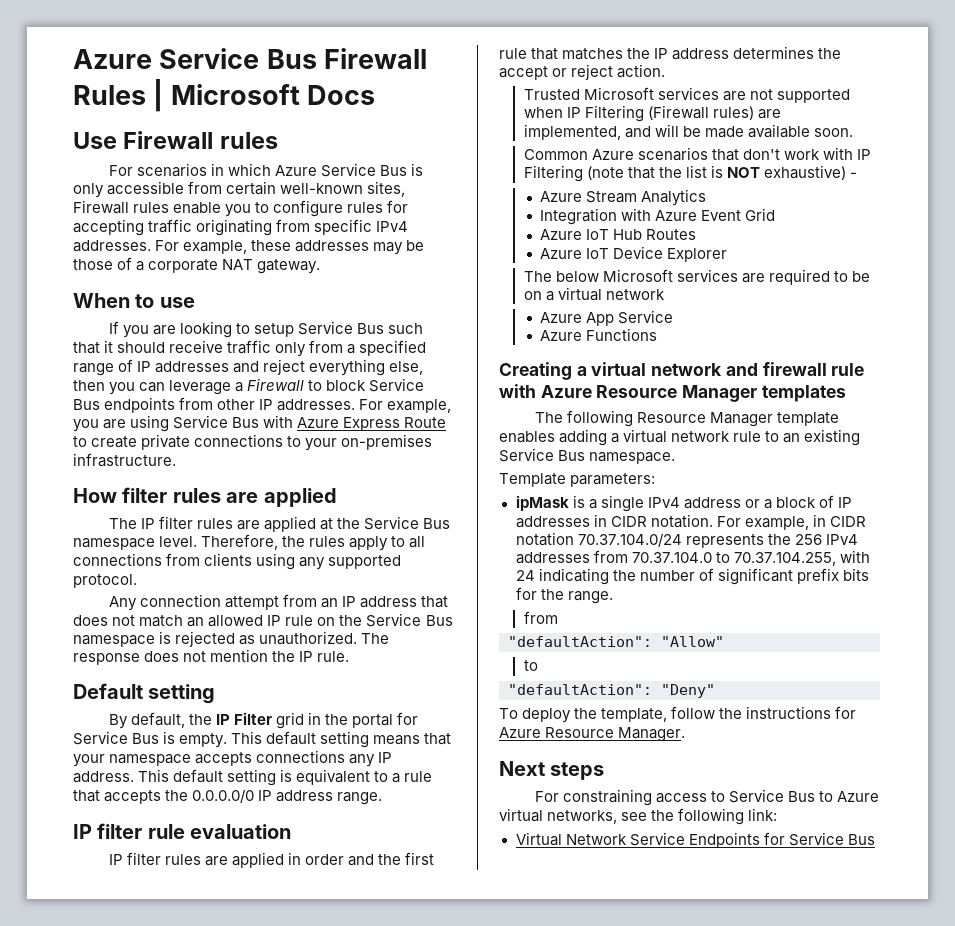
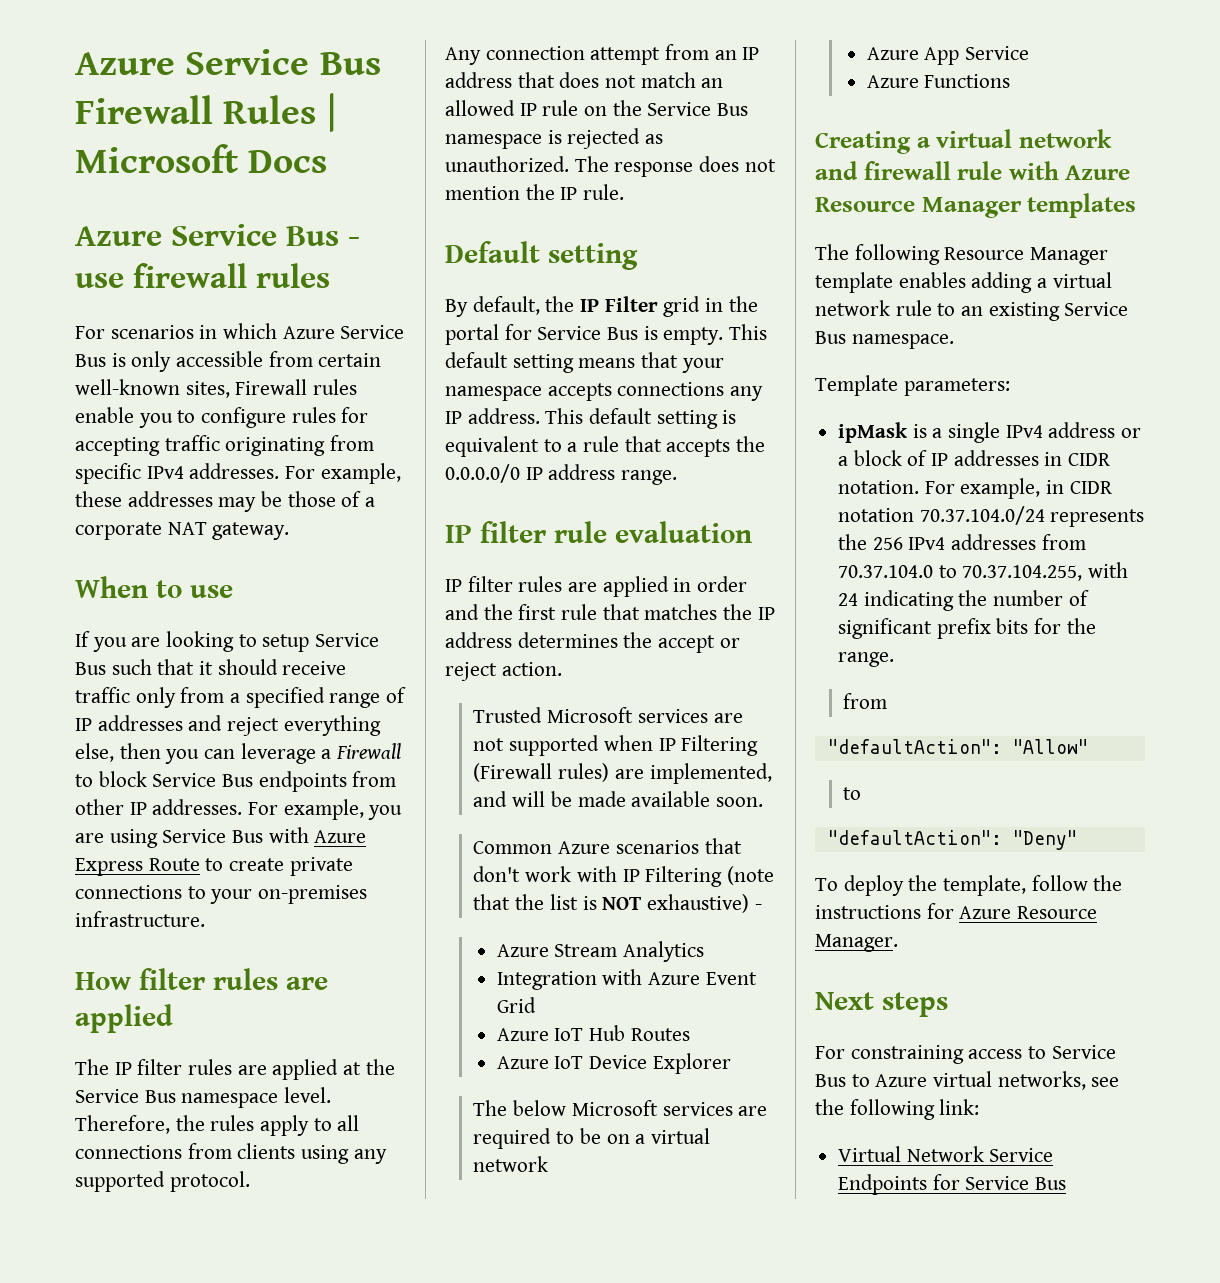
[73,131,214,149] Use Firewall -> [75,224,360,246] [75,263,247,288] Azure Service Bus - use firewall

